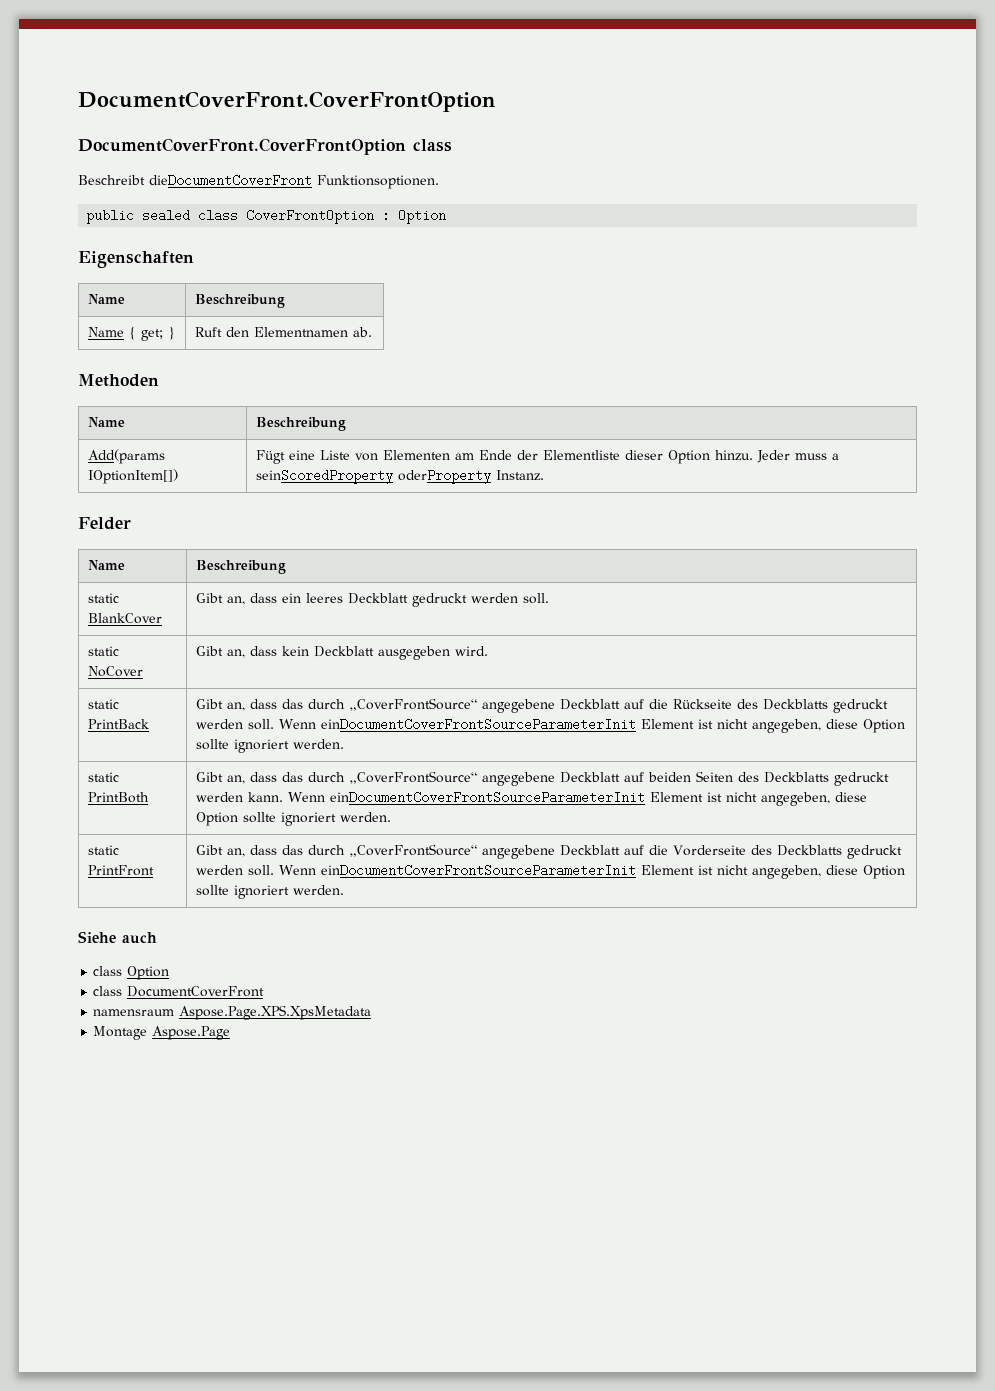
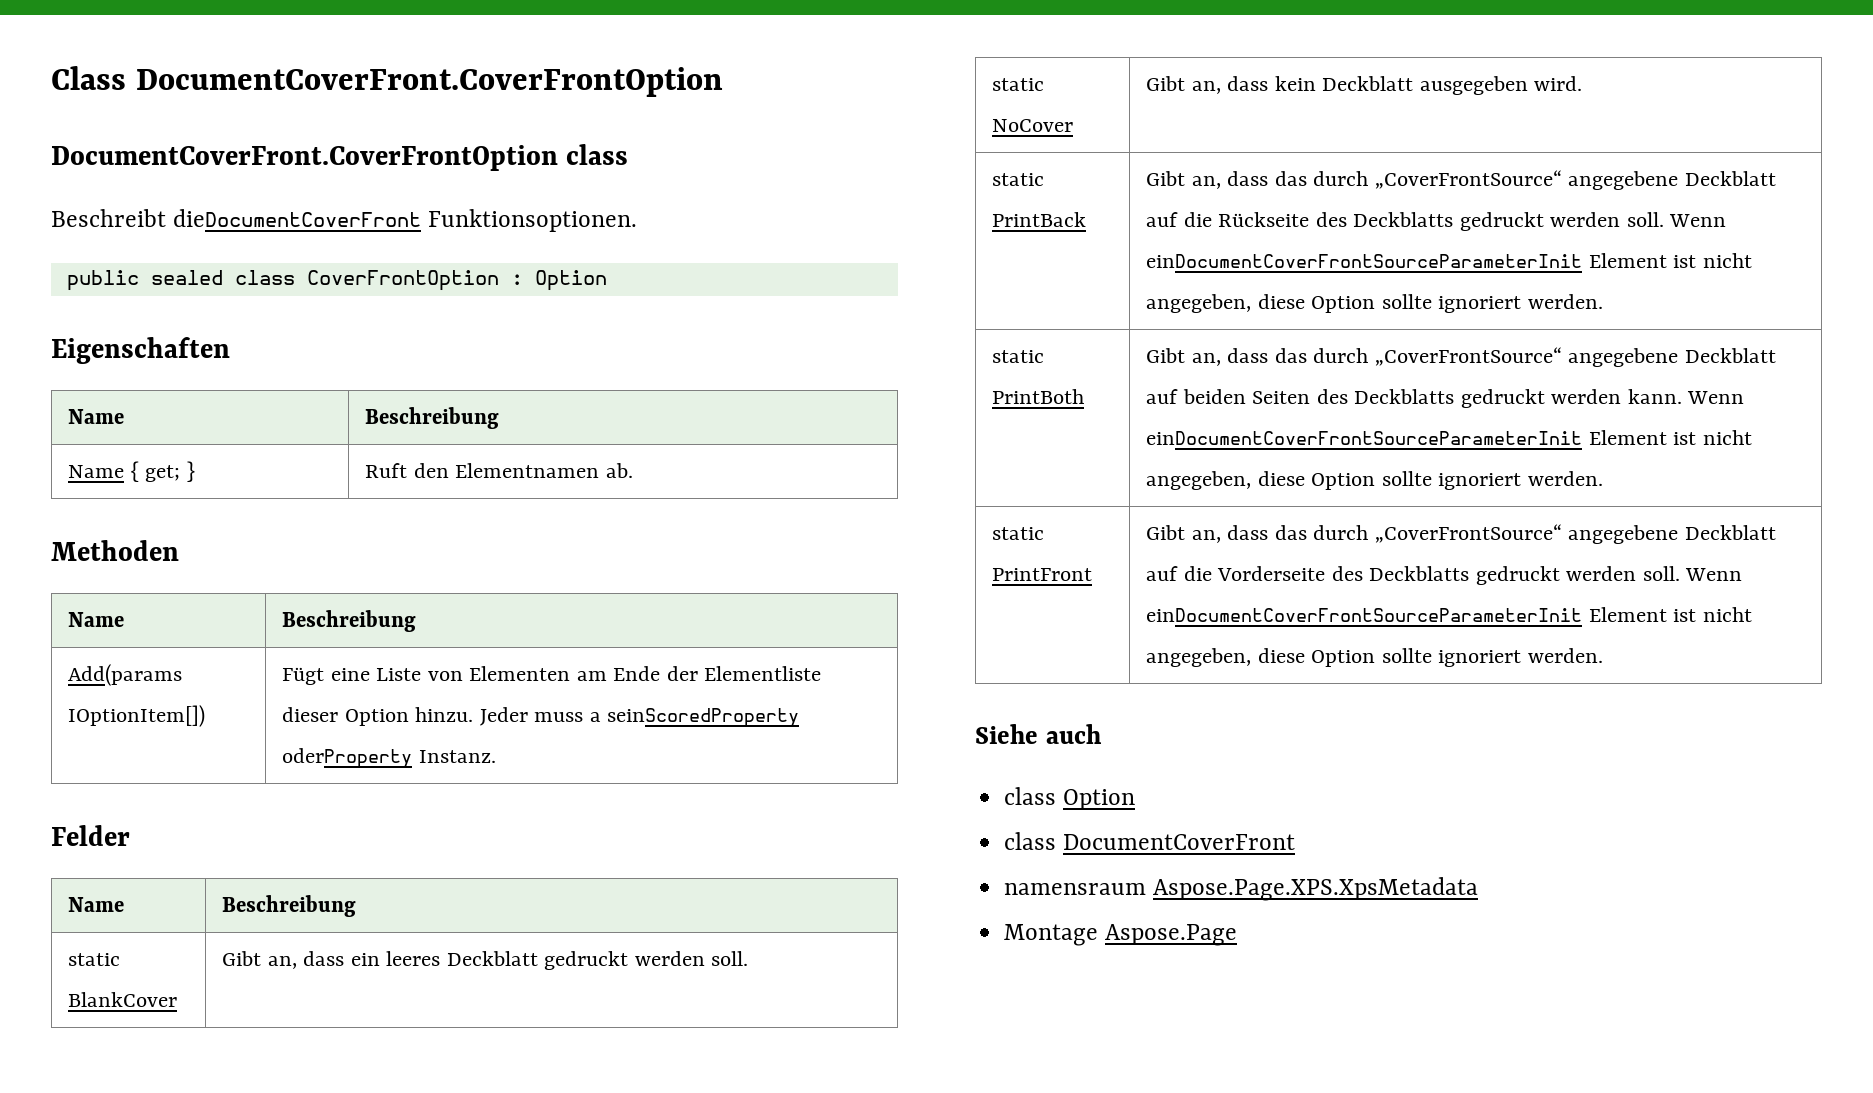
(78, 101) none -> [51,66,126,90] Class

